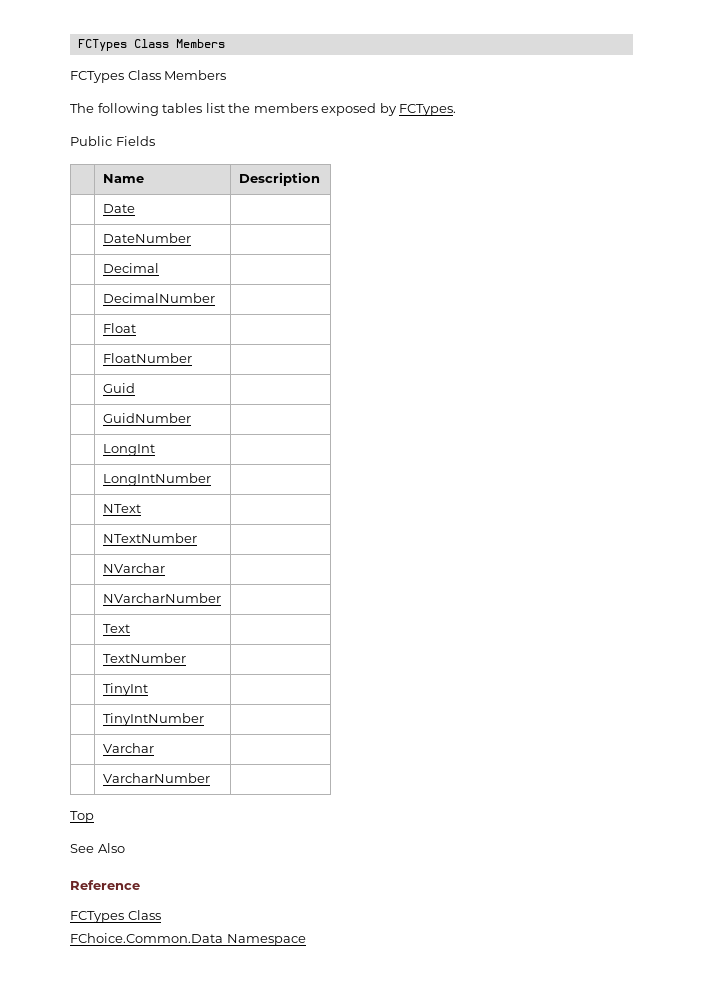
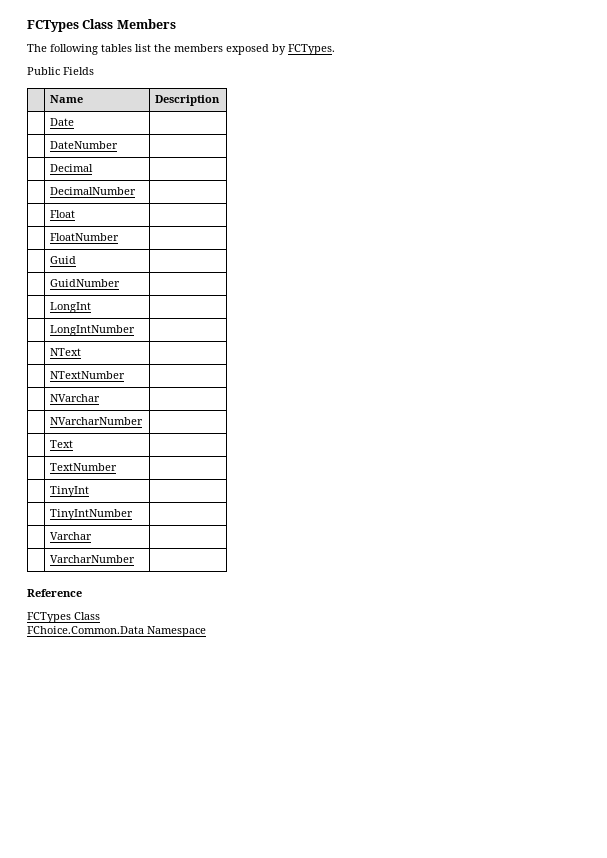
[77,39,225,51] [70,70,227,83] FCTypes Class Members // FCTypes Class Members -> [27,19,176,32] FCTypes Class Members
[70,811,94,823] [70,843,125,853] // Top // See Also -> (135, 559) none

